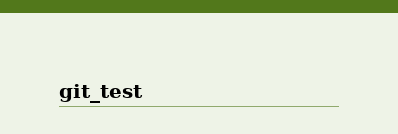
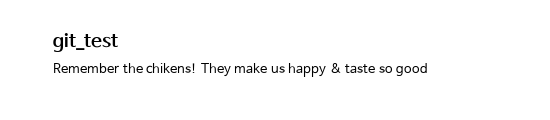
(143, 93) none -> [53,63,429,77] // Remember the chikens! They make us happy & taste so good

